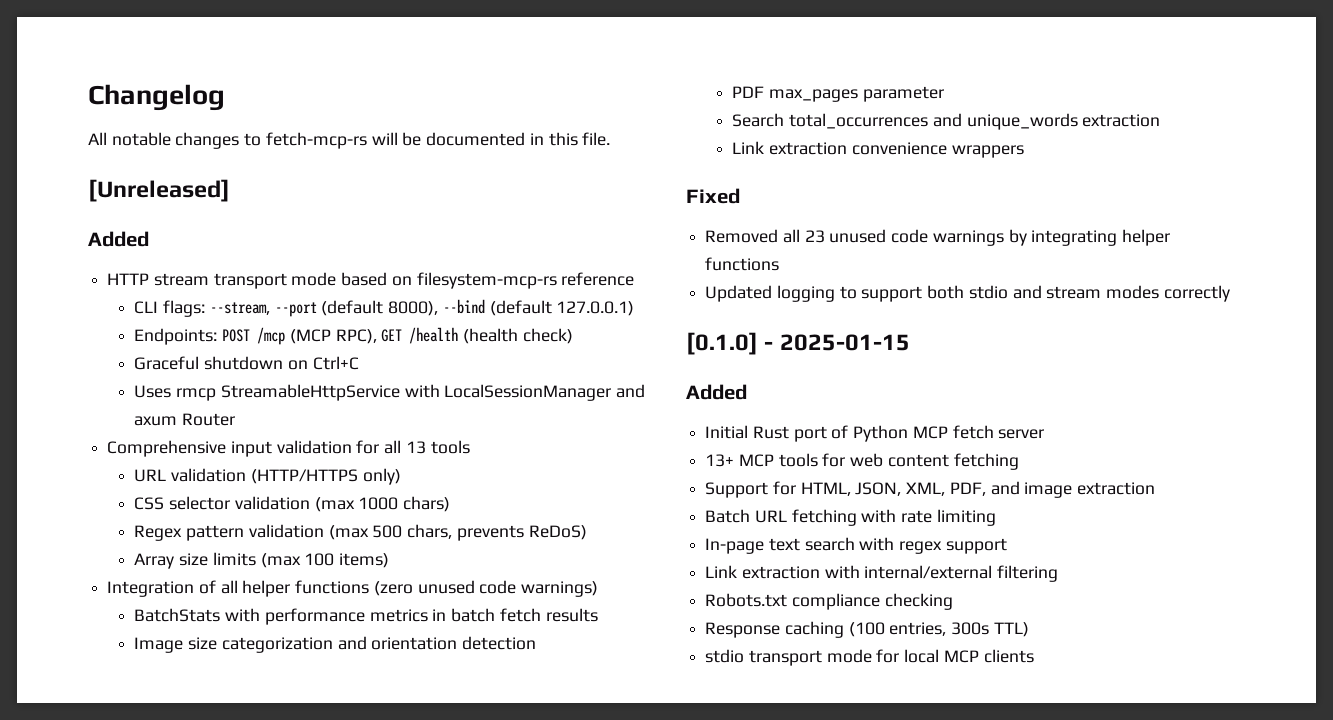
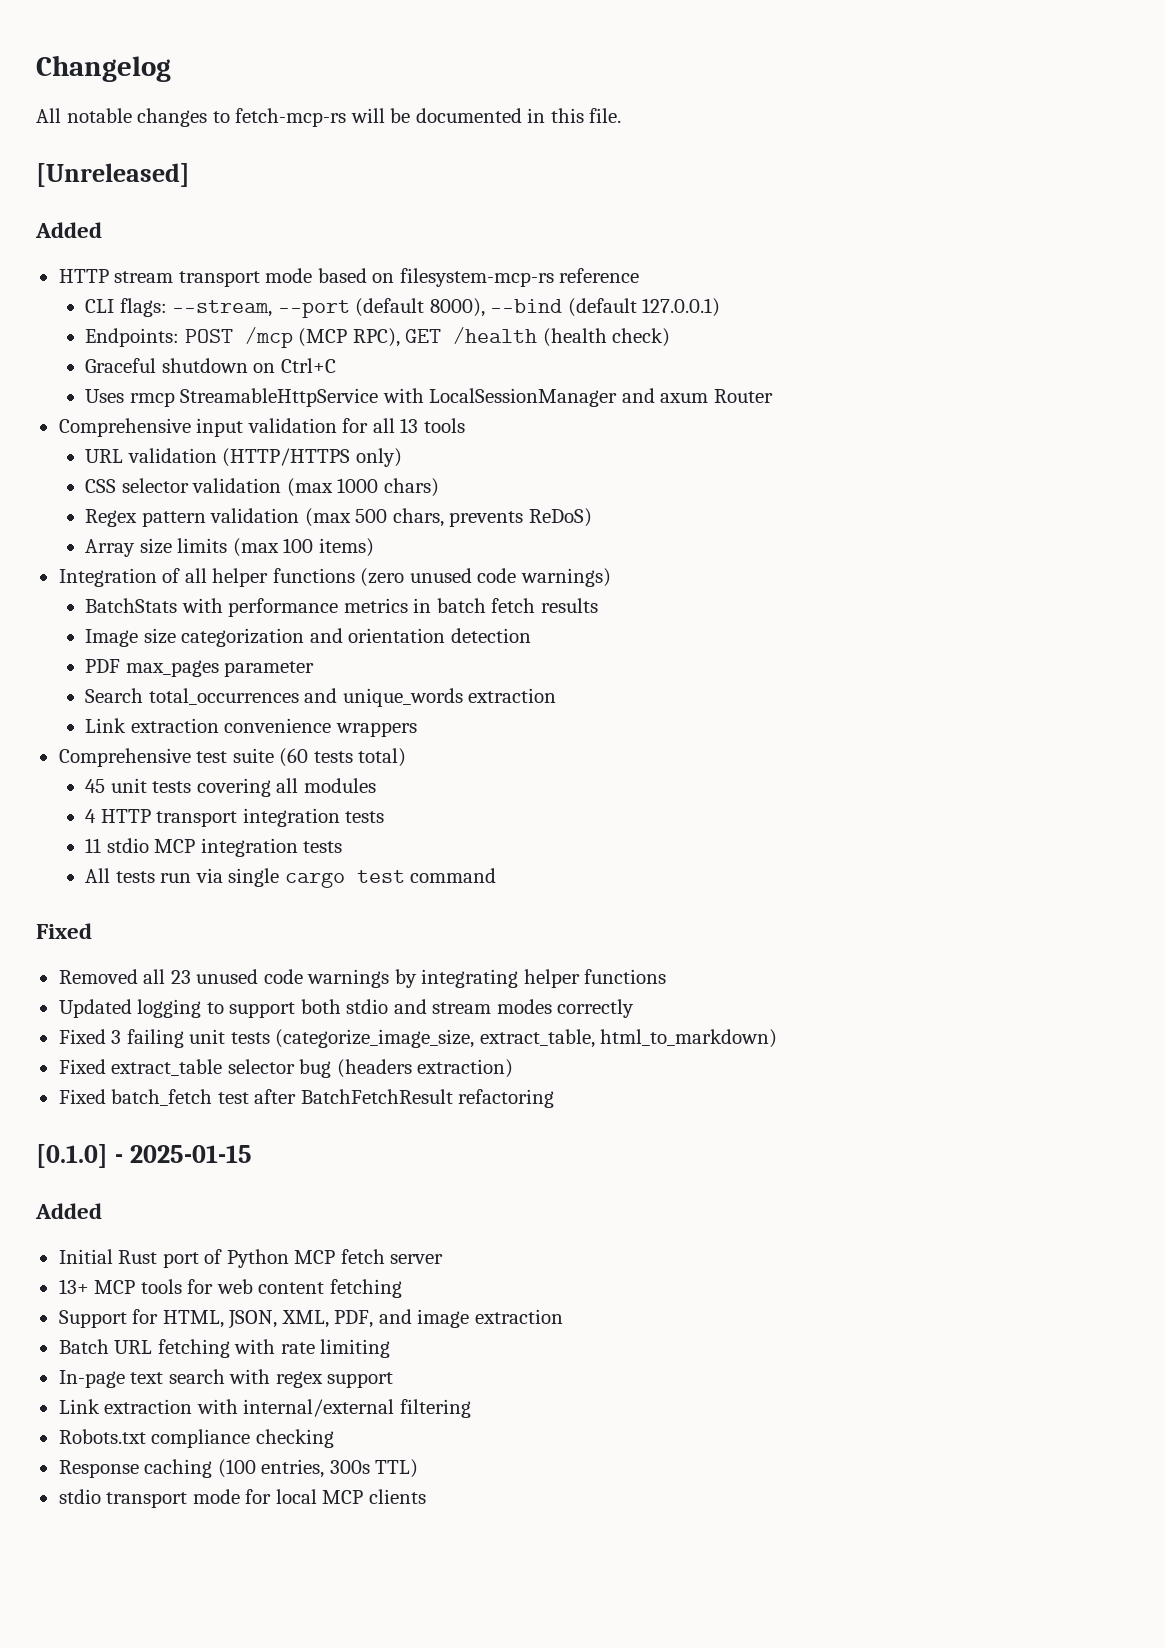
(1024, 151) none -> [58,748,407,767] [85,778,376,797] [85,808,385,827] [85,838,343,857] [85,868,497,888] // Comprehensive test suite (60 tests total) // 45 unit tests covering all modules // 4 HTTP transport integration tests // 11 stdio MCP integration tests // All tests run via single cargo test command
(1230, 293) none -> [58,1029,778,1048] [58,1059,514,1078] [58,1089,555,1108] // Fixed 3 failing unit tests (categorize_image_size, extract_table, html_to_markdown) // Fixed extract_table selector bug (headers extraction) // Fixed batch_fetch test after BatchFetchResult refactoring

